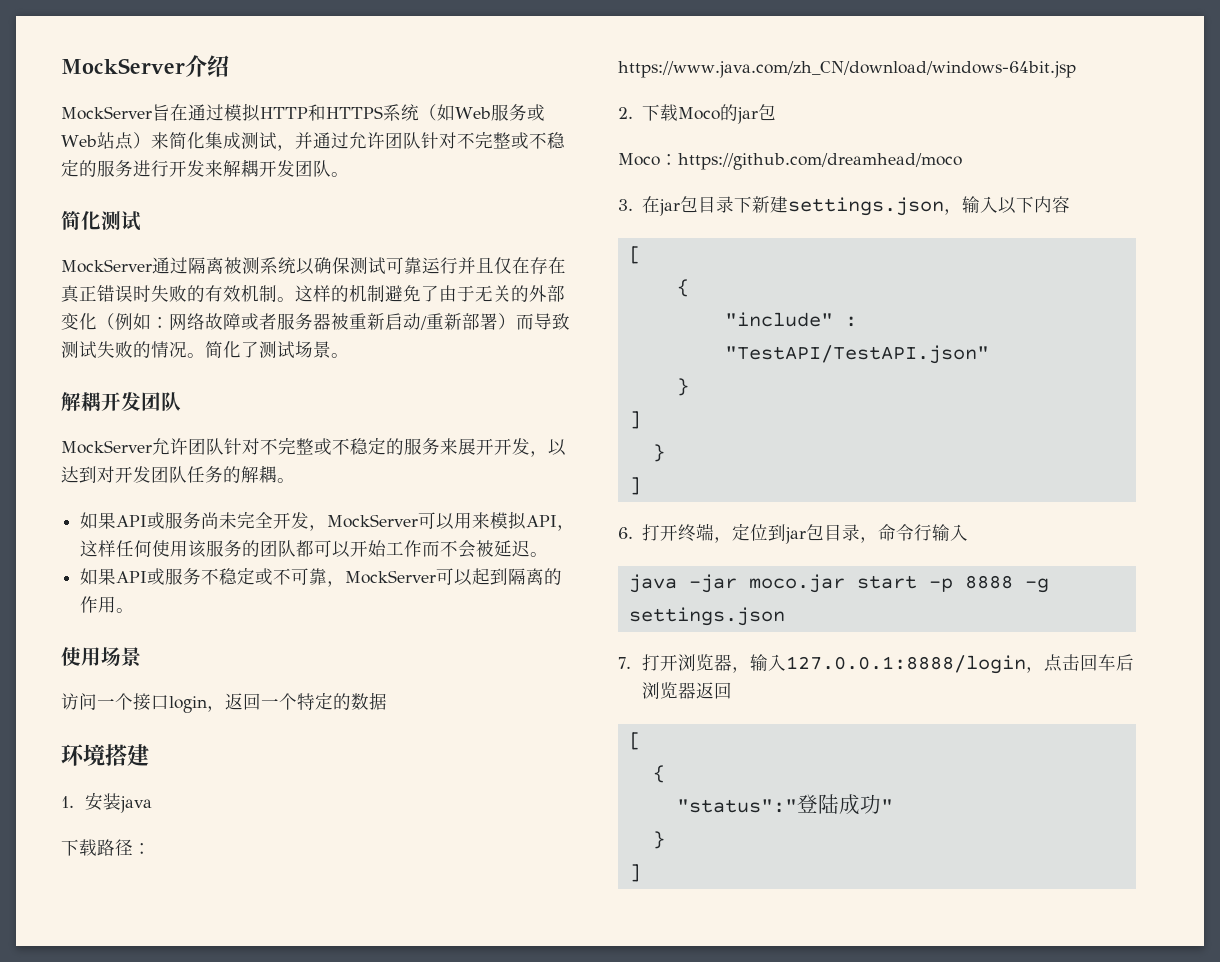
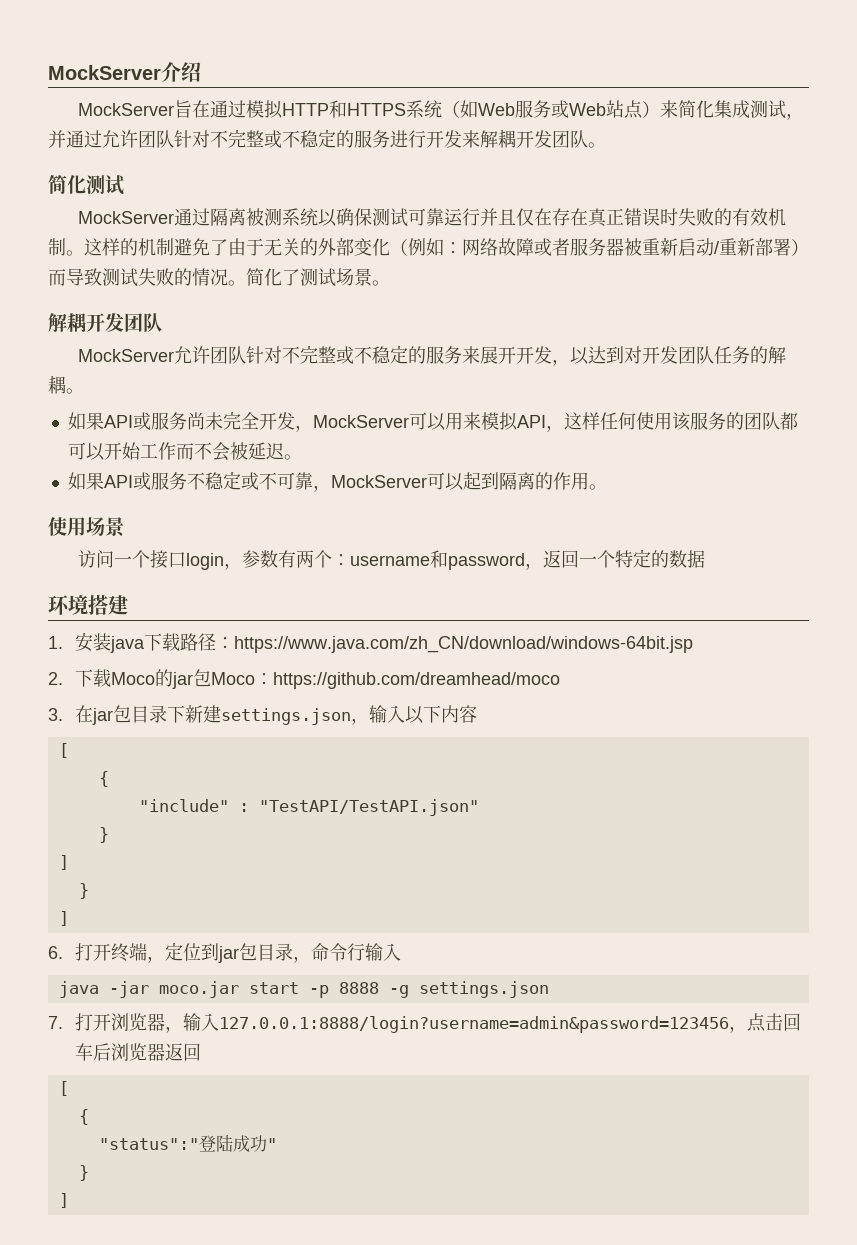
(225, 709) none -> [242,550,544,570] 参数有两个：username和password，
(153, 804) // -> (145, 644) none
(777, 112) // -> (211, 678) none
[786,655,1027,674] 127.0.0.1:8888/login -> [218,1016,729,1033] 127.0.0.1:8888/login?username=admin&password=123456

